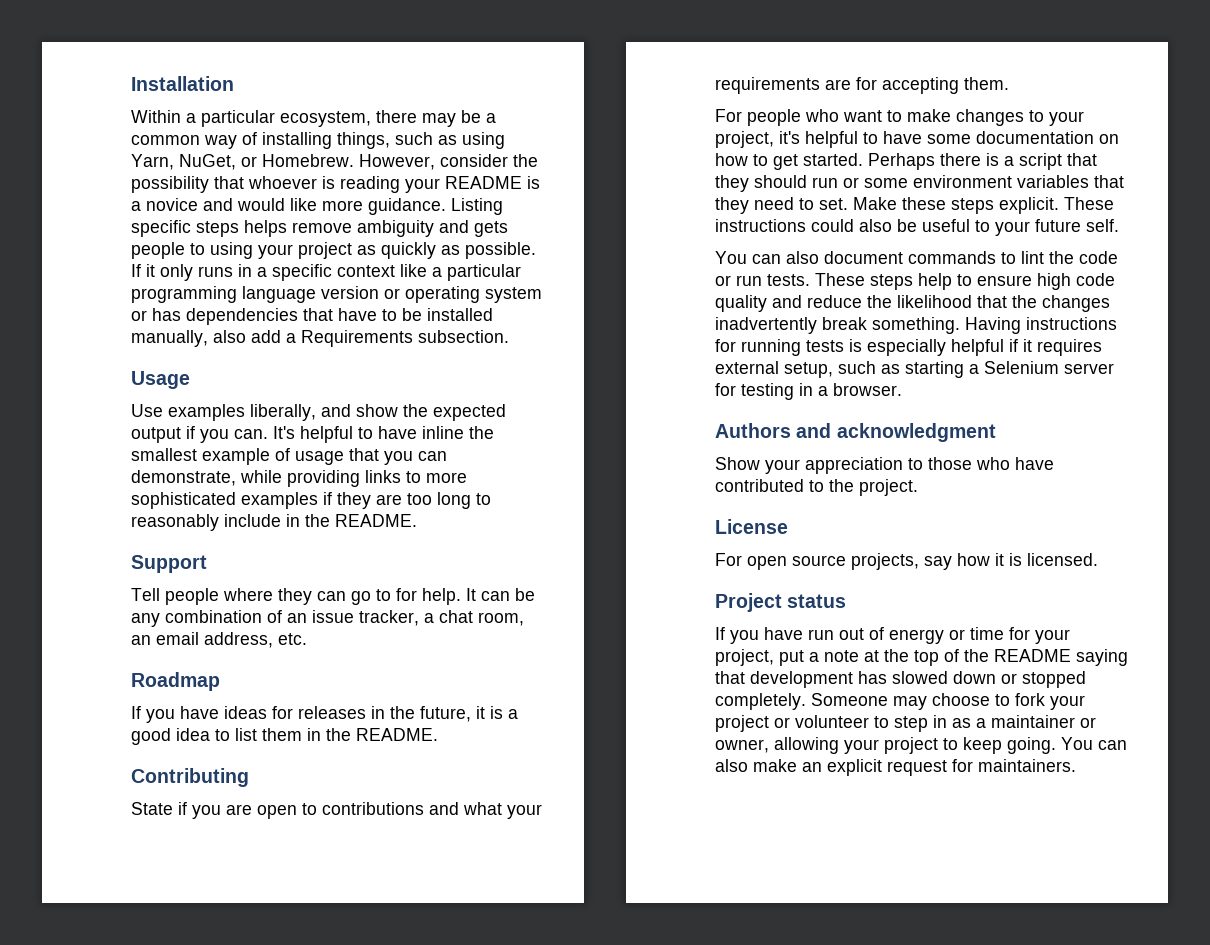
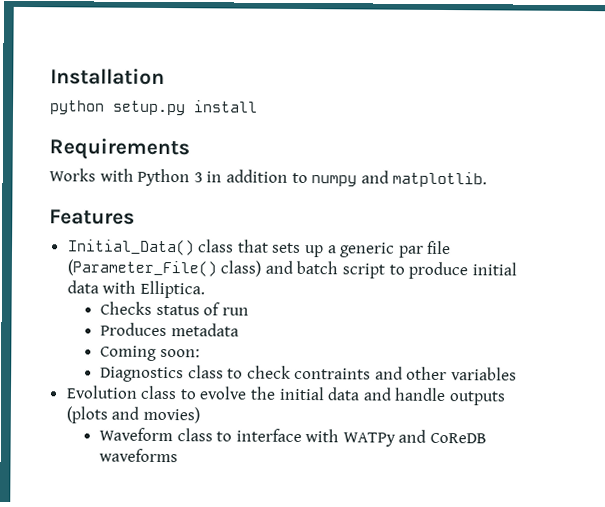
[131,110,496,127] [131,132,505,149] [131,154,538,170] [131,176,540,193] [131,198,503,215] [131,220,508,237] [131,242,536,259] [131,264,521,281] [131,286,542,303] [131,308,493,325] [131,330,509,347] [131,371,190,389] [131,404,506,421] [131,426,494,443] [131,448,447,465] [131,470,467,487] [131,492,491,509] [131,514,417,531] [131,555,207,573] [131,588,535,605] [131,610,524,627] [131,632,307,648] [131,672,220,691] [131,706,518,723] [131,728,438,745] [131,768,249,787] [131,802,542,819] [715,77,1009,94] [715,109,1084,126] [715,131,1119,148] [715,153,1097,170] [715,175,1124,192] [715,197,1114,214] [715,219,1119,236] [715,251,1118,264] [715,273,1115,290] [715,295,1110,312] [715,317,1117,334] [715,339,1102,356] [715,361,1114,378] [715,383,902,400] [715,423,996,442] [715,457,1054,474] [715,479,918,496] [715,519,788,534] [715,553,1098,570] [715,593,847,612] [715,627,1070,644] [715,649,1128,666] [715,671,1086,688] [715,693,1085,710] [715,715,1096,732] [715,737,1127,754] [715,759,1076,776] Within a particular ecosystem, there may be a common way of installing things, such as using Yarn, NuGet, or Homebrew. However, consider the possibility that whoever is reading your README is a novice and would like more guidance. Listing specific steps helps remove ambiguity and gets people to using your project as quickly as possible. If it only runs in a specific context like a particular programming language version or operating system or has dependencies that have to be installed manually, also add a Requirements subsection. // Usage // Use examples liberally, and show the expected output if you can. It's helpful to have inline the smallest example of usage that you can demonstrate, while providing links to more sophisticated examples if they are too long to reasonably include in the README. // Support // Tell people where they can go to for help. It can be any combination of an issue tracker, a chat room, an email address, etc. // Roadmap // If you have ideas for releases in the future, it is a good idea to list them in the README. // Contributing // State if you are open to contributions and what your requirements are for accepting them. // For people who want to make changes to your project, it's helpful to have some documentation on how to get started. Perhaps there is a script that they should run or some environment variables that they need to set. Make these steps explicit. These instructions could also be useful to your future self. // You can also document commands to lint the code or run tests. These steps help to ensure high code quality and reduce the likelihood that the changes inadvertently break something. Having instructions for running tests is especially helpful if it requires external setup, such as starting a Selenium server for testing in a browser. // Authors and acknowledgment // Show your appreciation to those who have contributed to the project. // License // For open source projects, say how it is licensed. // Project status // If you have run out of energy or time for your project, put a note at the top of the README saying that development has slowed down or stopped completely. Someone may choose to fork your project or volunteer to step in as a maintainer or owner, allowing your project to keep going. You can also make an explicit request for maintainers. -> [49,100,258,116] [49,138,190,161] [49,168,488,188] [49,209,135,225] [66,239,452,258] [66,259,517,280] [66,280,205,299] [99,301,249,316] [99,322,239,337] [99,345,200,361] [99,365,518,383] [65,385,507,406] [65,406,200,424] [98,427,488,447] [98,448,178,463] python setup.py install // Requirements // Works with Python 3 in addition to numpy and matplotlib. // Features // Initial_Data() class that sets up a generic par file (Parameter_File() class) and batch script to produce initial data with Elliptica. // Checks status of run // Produces metadata // Coming soon: // Diagnostics class to check contraints and other variables // Evolution class to evolve the initial data and handle outputs (plots and movies) // Waveform class to interface with WATPy and CoReDB waveforms

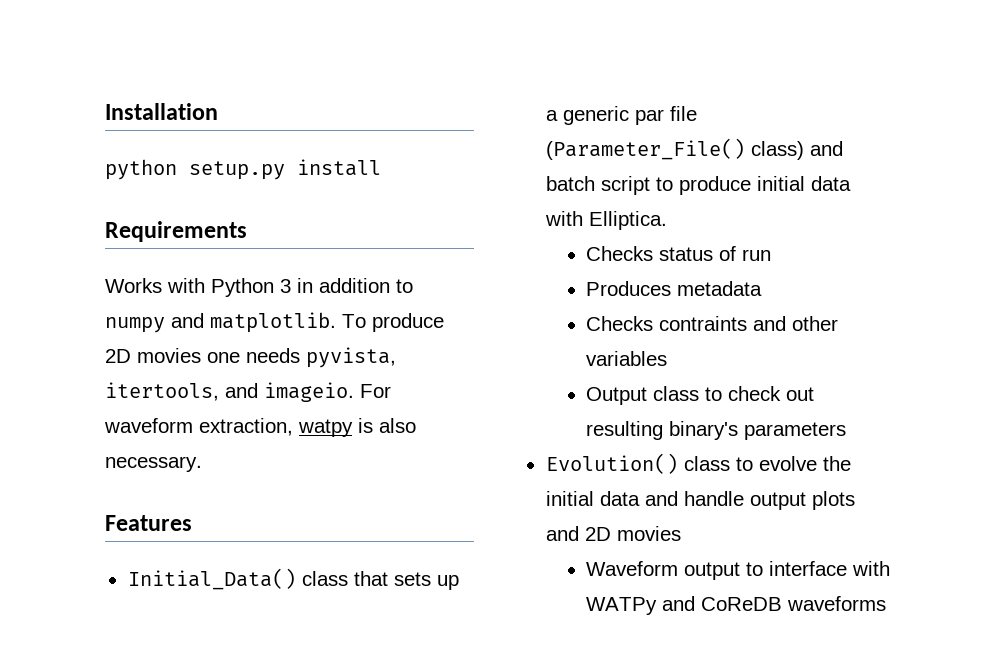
(488, 179) none -> [342,313,444,332] [105,347,396,368] [105,382,391,402] [104,418,416,437] [105,456,202,472] To produce 2D movies one needs pyvista, itertools, and imageio. For waveform extraction, watpy is also necessary.
[99,345,200,361] [99,365,518,383] [65,385,138,399] Coming soon: // Diagnostics class to check contraints and other variables // Evolution -> [586,316,839,331] [586,351,668,366] [586,386,815,405] [586,421,847,440] [545,453,678,474] Checks contraints and other variables // Output class to check out resulting binary's parameters // Evolution()
[449,391,507,406] [65,406,200,424] outputs (plots and movies) -> [749,491,855,510] [545,526,681,541] output plots and 2D movies
[176,428,213,442] class -> [684,562,741,580] output

